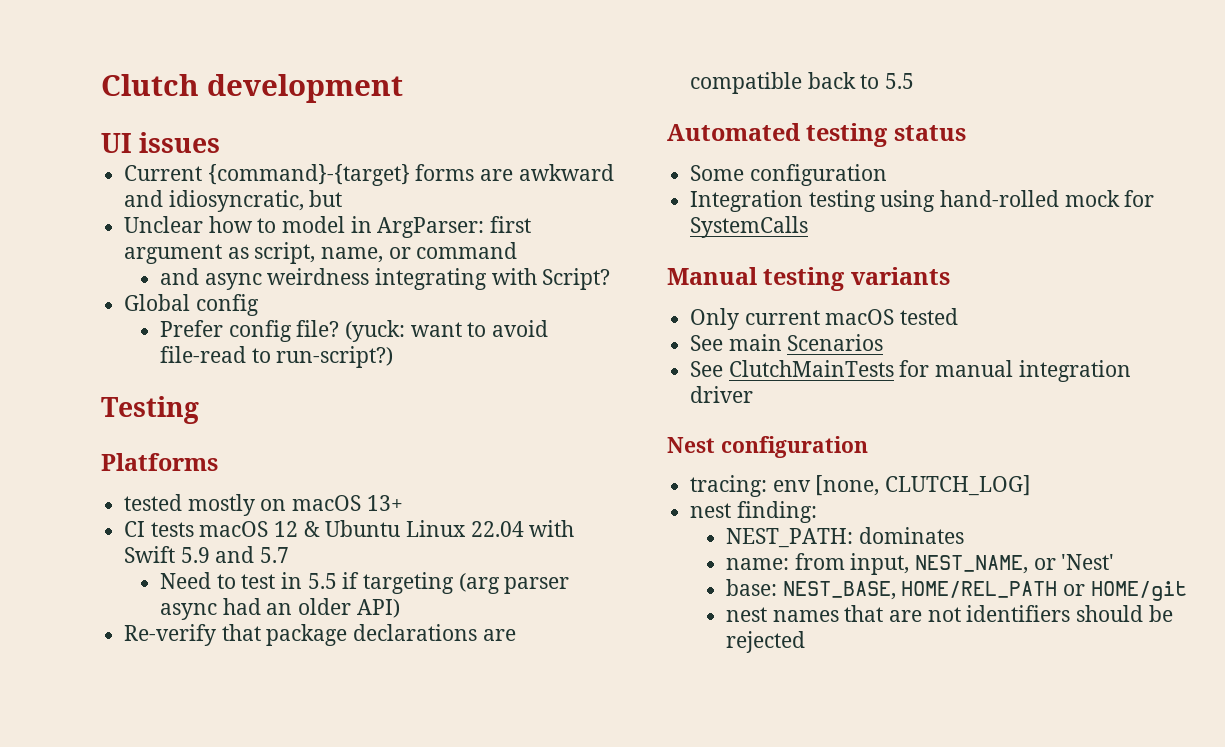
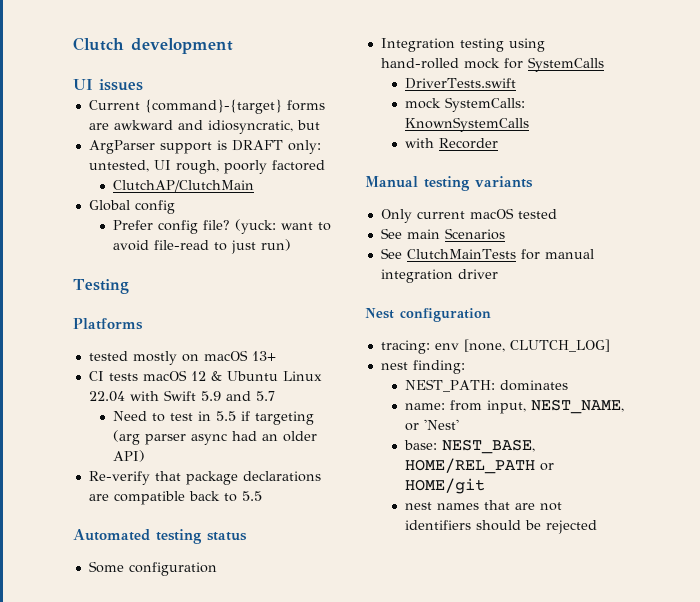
[124,216,532,238] [124,242,518,264] [160,268,611,290] Unclear how to model in ArgParser: first argument as script, name, or command // and async weirdness integrating with Script? -> [88,140,321,154] [88,160,325,174] [113,180,255,192] ArgParser support is DRAFT only: untested, UI rough, poorly factored // ClutchAP/ClutchMain
[276,346,394,368] run-script?) -> [231,239,292,254] just run)
(809, 227) none -> [405,78,517,89] [405,97,526,112] [405,117,530,132] [405,138,499,149] // DriverTests.swift // mock SystemCalls: KnownSystemCalls // with Recorder

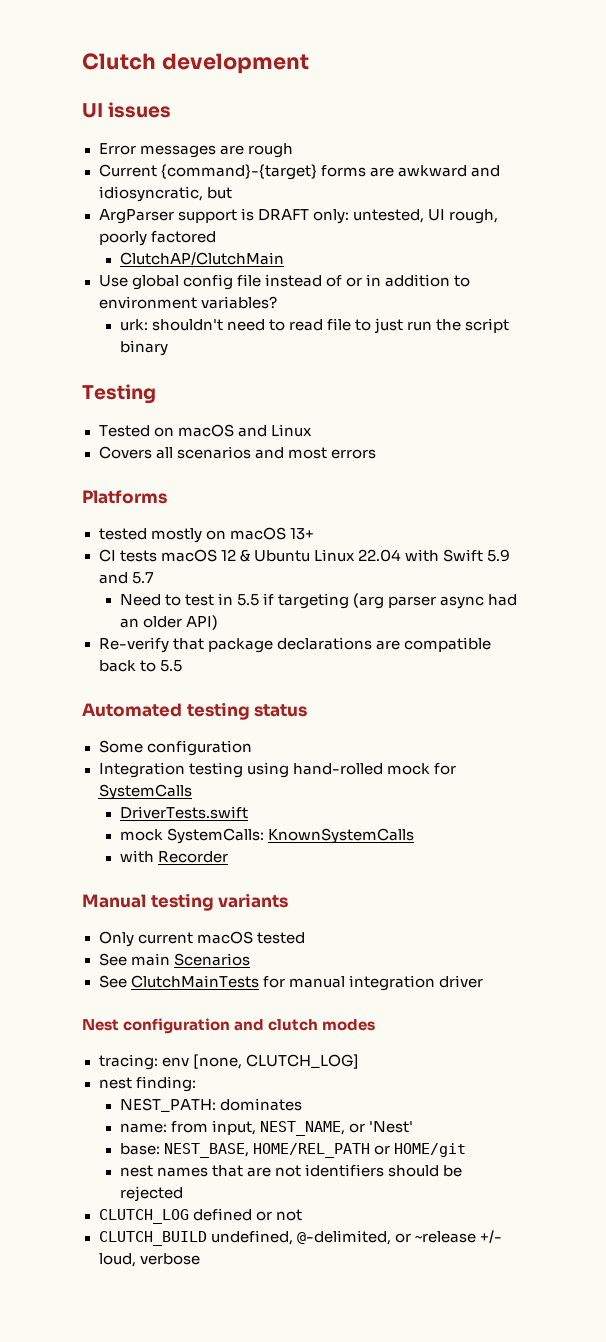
(143, 85) none -> [98,143,293,158] // Error messages are rough
[88,200,175,214] [113,219,332,234] [113,239,292,254] [73,279,129,294] Global config // Prefer config file? (yuck: want to avoid file-read to just run) // Testing -> [98,274,470,290] [98,296,277,309] [119,318,510,334] [119,340,168,356] [82,384,156,404] [98,424,312,437] [98,446,376,459] Use global config file instead of or in addition to environment variables? // urk: shouldn't need to read file to just run the script binary // Testing // Tested on macOS and Linux // Covers all scenarios and most errors
(491, 315) none -> [234,1019,376,1031] and clutch modes
(598, 527) none -> [98,1208,302,1224] [98,1230,502,1246] [98,1253,200,1267] // CLUTCH_LOG defined or not // CLUTCH_BUILD undefined, @-delimited, or ~release +/- loud, verbose

